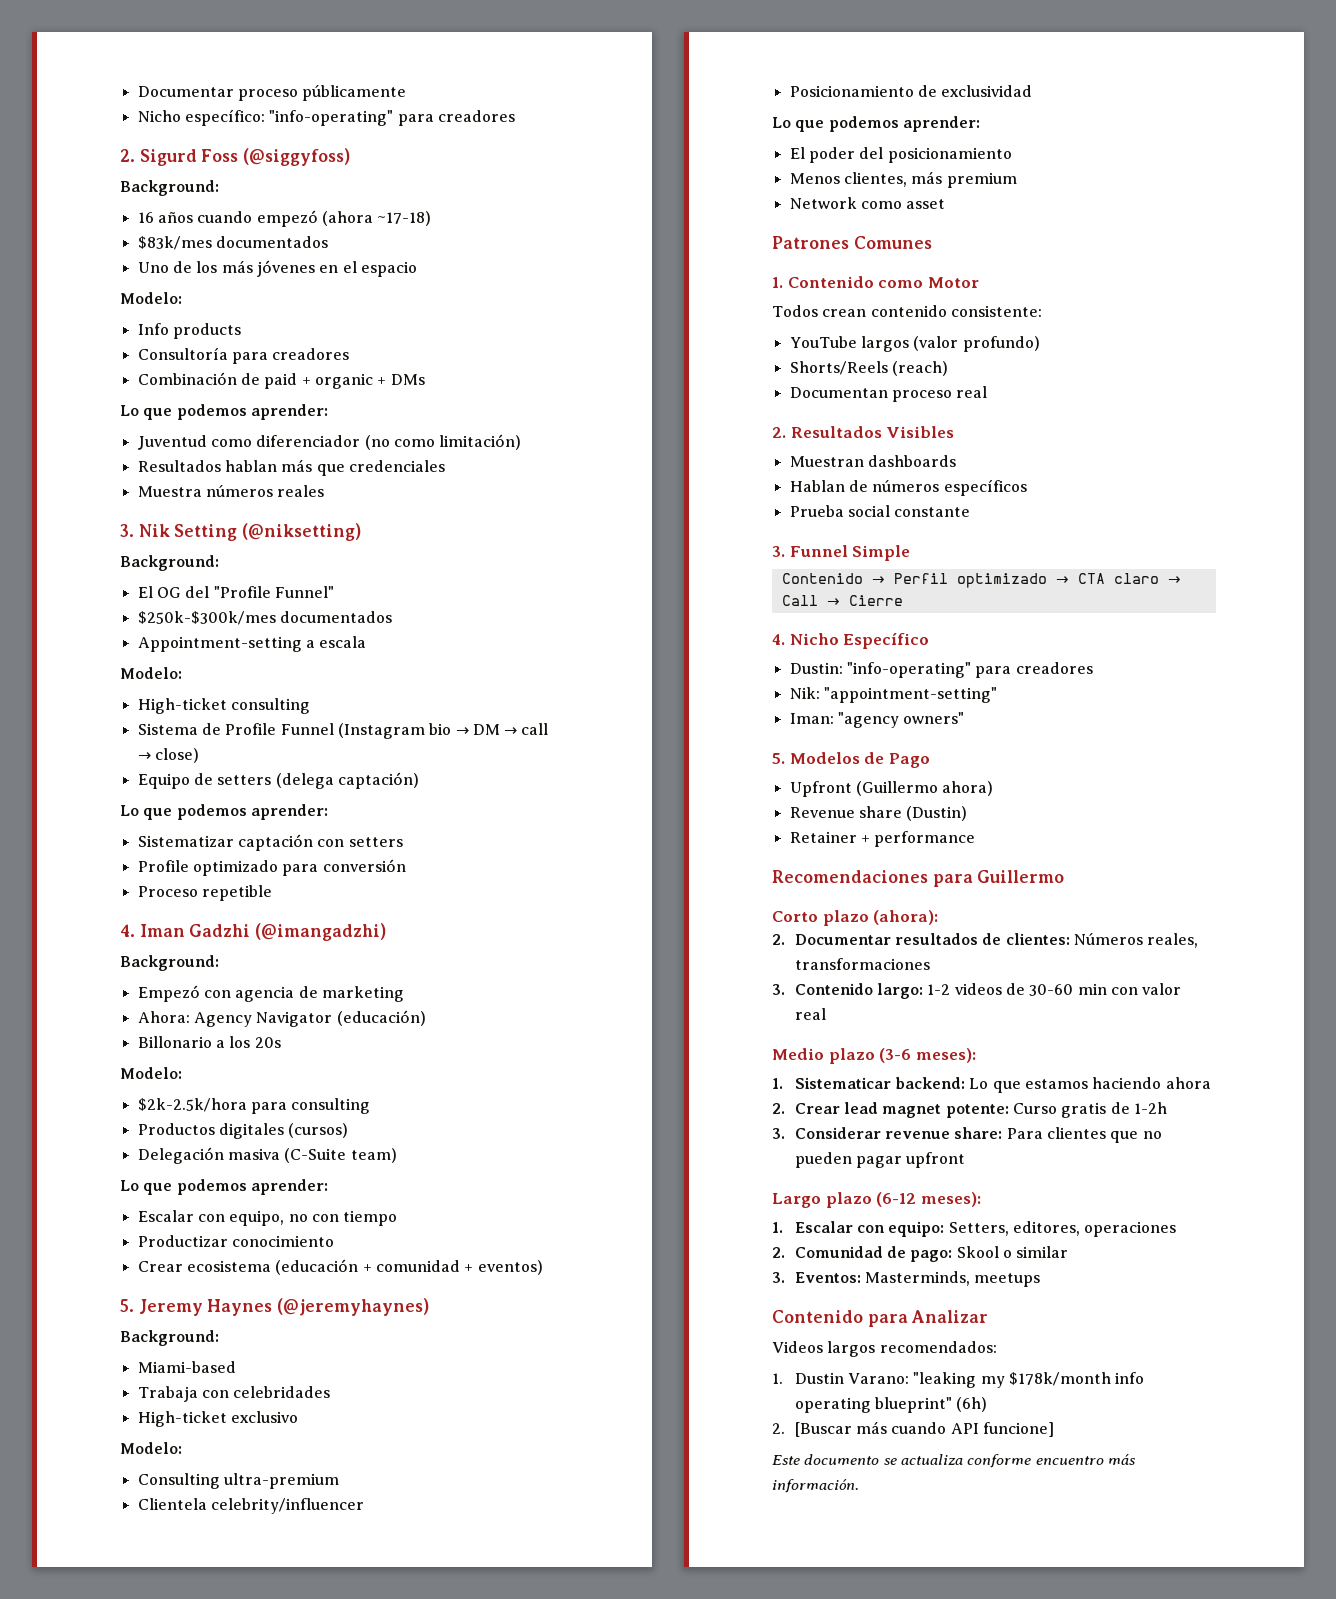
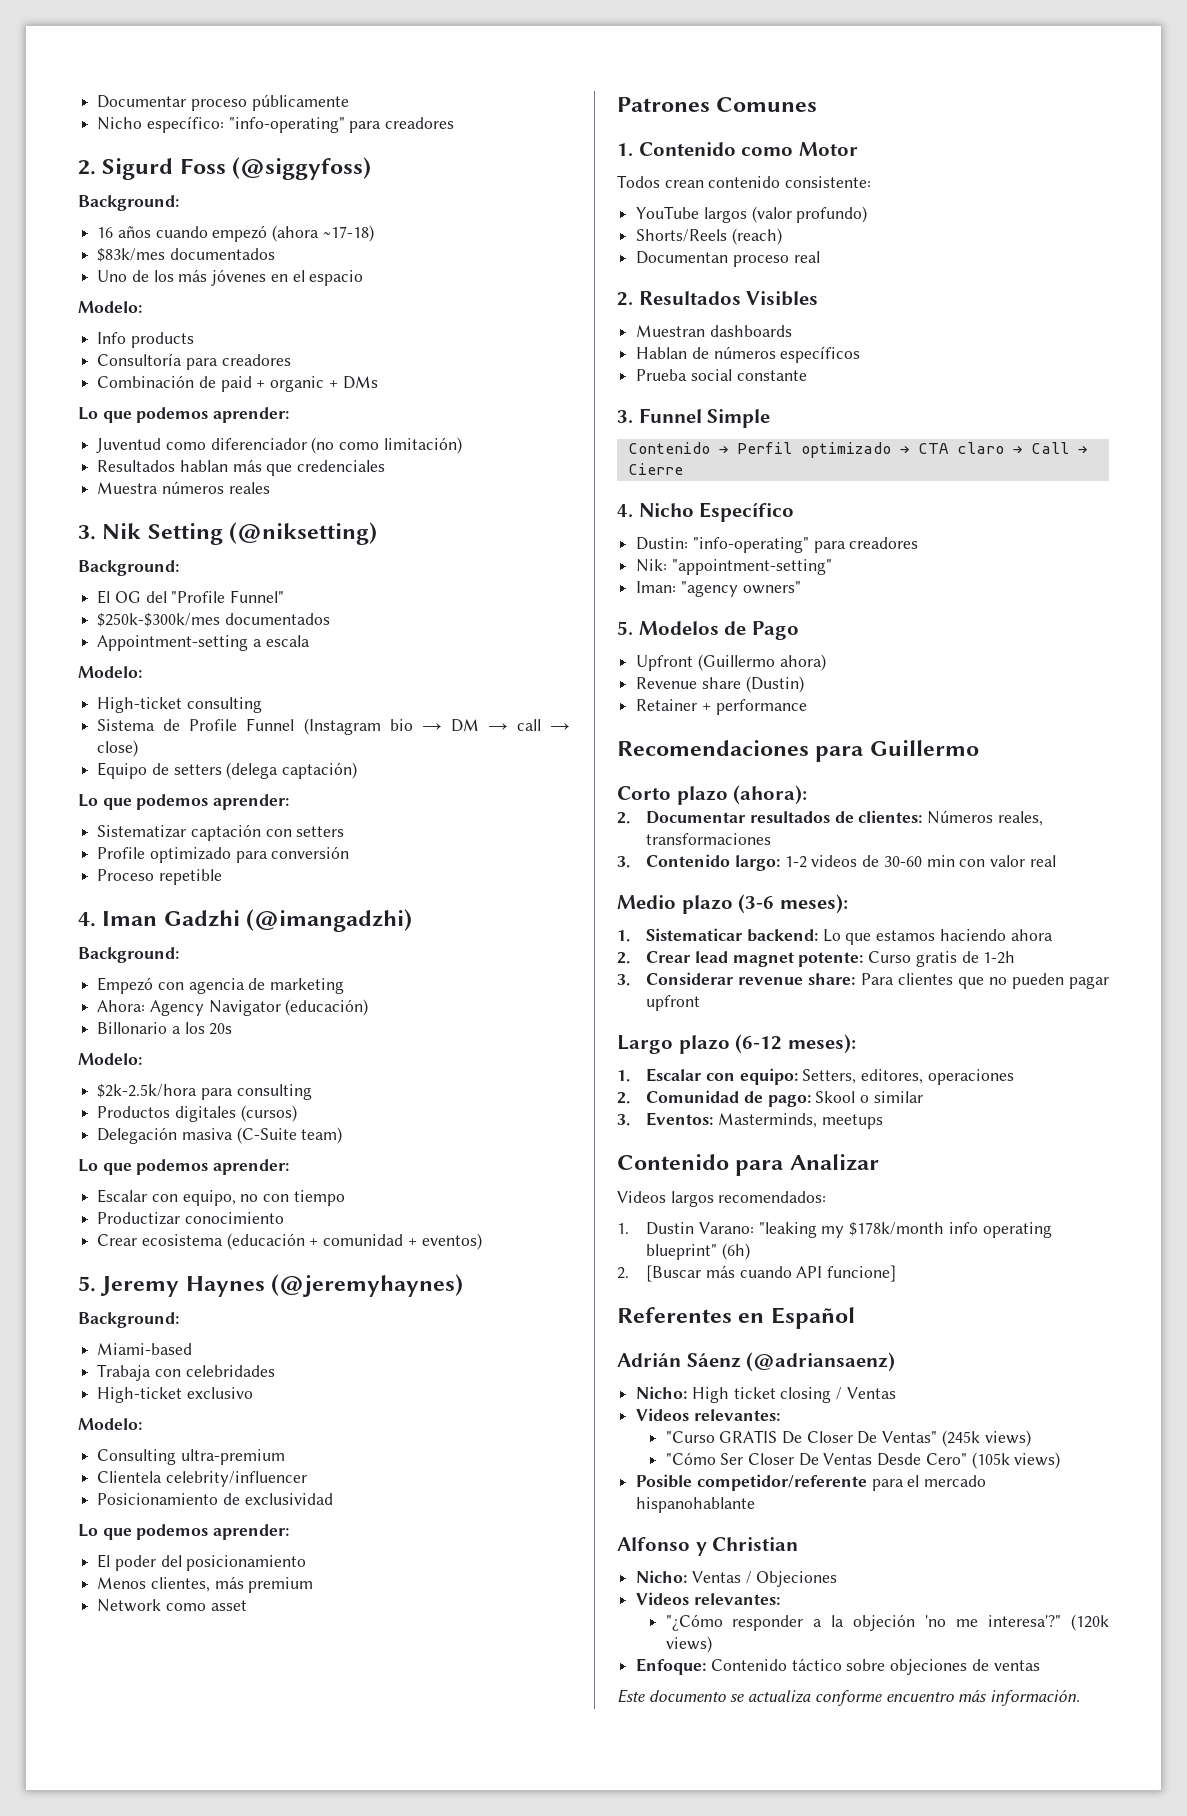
(1055, 1429) none -> [617,1307,855,1329] [617,1352,896,1372] [636,1386,896,1403] [636,1408,780,1421] [665,1430,1031,1447] [665,1452,1061,1469] [636,1474,987,1491] [636,1497,756,1513] [617,1537,799,1556] [636,1570,838,1587] [636,1592,780,1605] [665,1614,1109,1631] [665,1636,712,1653] [636,1658,1040,1675] // Referentes en Español // Adrián Sáenz (@adriansaenz) // Nicho: High ticket closing / Ventas // Videos relevantes: // "Curso GRATIS De Closer De Ventas" (245k views) // "Cómo Ser Closer De Ventas Desde Cero" (105k views) // Posible competidor/referente para el mercado hispanohablante // Alfonso y Christian // Nicho: Ventas / Objeciones // Videos relevantes: // "¿Cómo responder a la objeción 'no me interesa'?" (120k views) // Enfoque: Contenido táctico sobre objeciones de ventas

